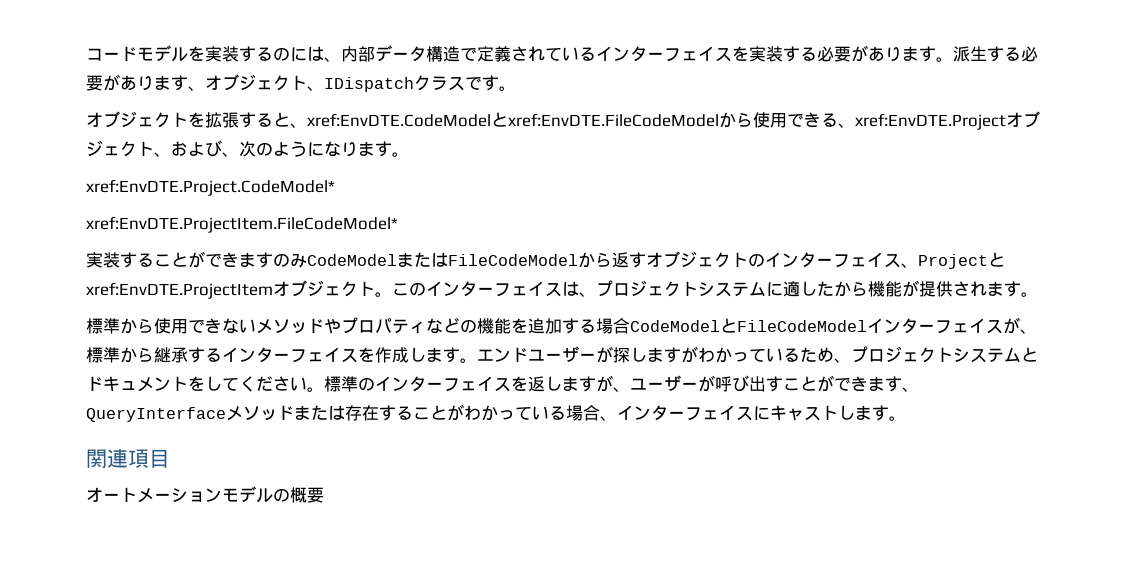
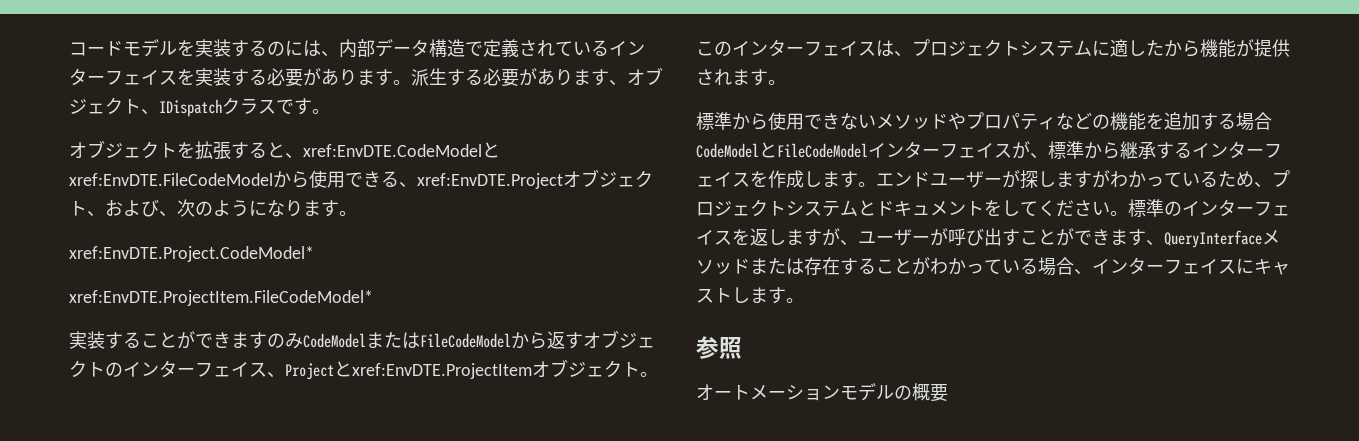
[86,449,170,468] 関連項目 -> [696,336,742,359] 参照

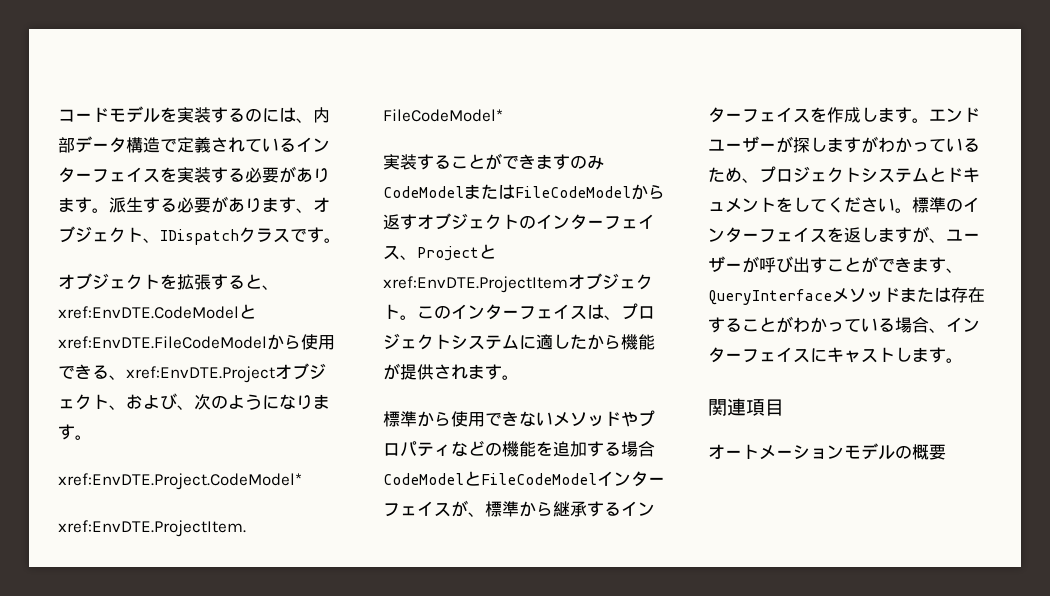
[696,336,742,359] 参照 -> [708,398,784,416] 関連項目

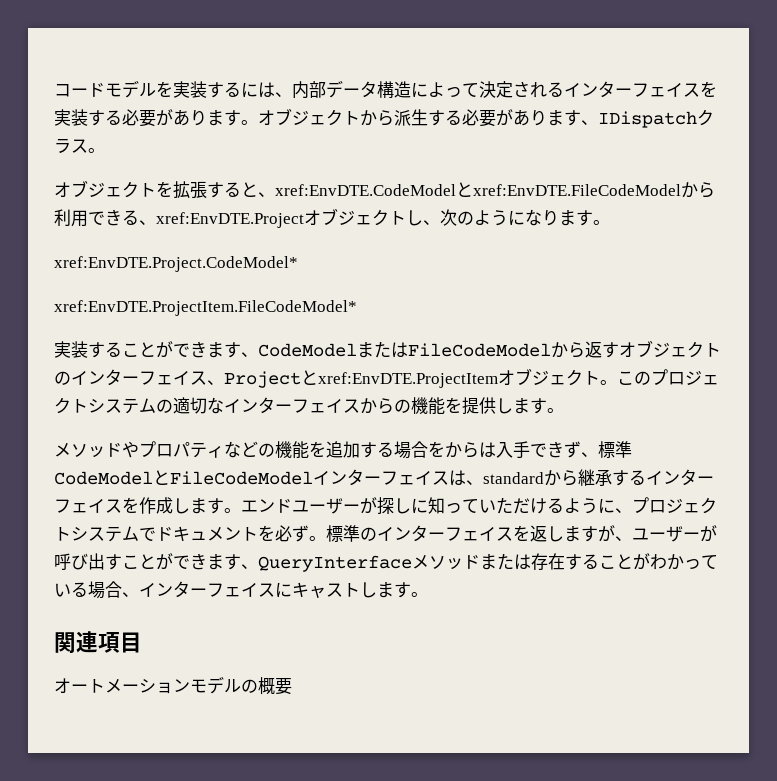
[245,108,262,122] の -> (241, 89) none
[160,137,279,153] で定義されてい -> [411,81,547,98] によって決定され
(109, 210) none -> [258,108,394,126] オブジェクトから
[313,197,330,212] [58,226,160,243] オブジェクト、 -> (598, 122) none
[290,227,324,243] です -> (88, 146) none
[301,334,318,350] 使 -> [54,209,71,226] 利
[109,393,177,410] 、および -> [406,210,423,226] し
[570,155,604,170] のみ -> [241,352,258,357] 、
[451,303,655,320] [383,333,655,350] [383,363,519,380] [383,411,553,427] インターフェイスは、プロジェクトシステムに適したから機能が提供されます。 // 標準から使用できない -> [651,369,719,385] [54,397,564,415] プロジェクトシステムの適切なインターフェイスからの機能を提供します。 //
(655, 449) none -> [428,441,632,459] をからは入手できず、標準
[451,500,519,517] が、標準 -> [449,470,544,486] は、standard
[827,136,980,153] [708,166,946,183] ますがわかっているため、プロジェクトシステムと -> [411,497,717,514] [54,526,156,542] に知っていただけるように、プロジェクトシステムで
[793,197,895,213] してください -> [275,525,309,542] 必ず

